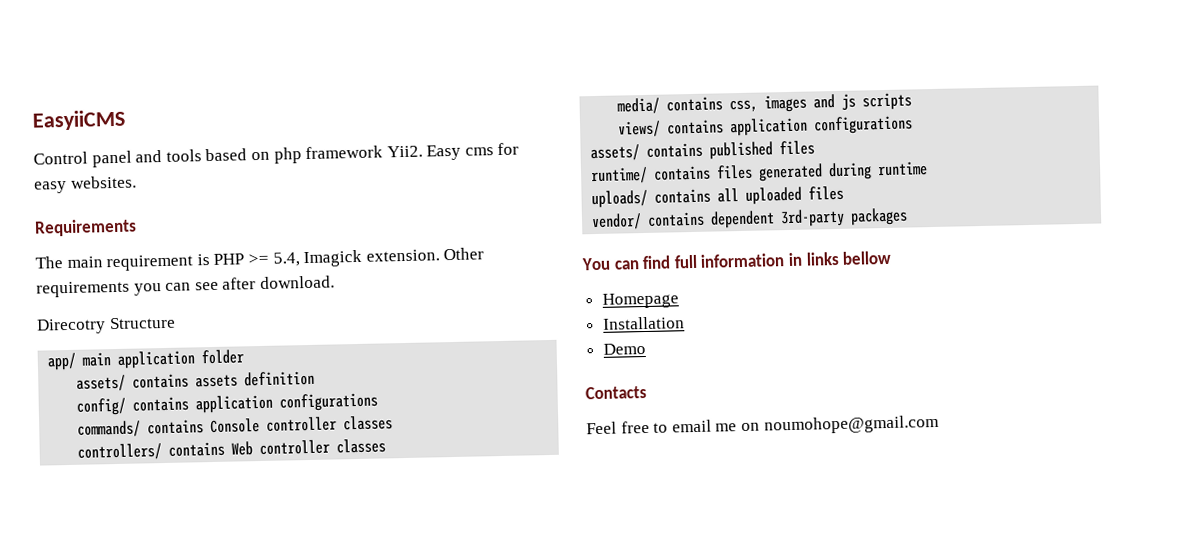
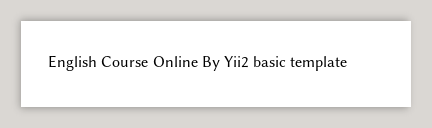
[32,109,126,131] [33,142,520,168] [34,175,137,194] [34,218,137,237] [35,247,485,272] [36,275,335,298] [36,316,176,335] [47,349,245,371] [76,370,316,392] [76,392,379,416] [77,415,394,438] [77,438,387,461] [617,92,913,115] [617,115,914,138] [590,140,816,162] [590,161,929,185] [591,185,845,209] [591,207,909,231] [581,250,892,271] [601,292,679,309] [602,316,685,330] [602,342,646,355] [585,385,647,400] [586,414,939,435] EasyiiCMS // Control panel and tools based on php framework Yii2. Easy cms for easy websites. // Requirements // The main requirement is PHP >= 5.4, Imagick extension. Other requirements you can see after download. // Direcotry Structure // app/ main application folder // assets/ contains assets definition // config/ contains application configurations // commands/ contains Console controller classes // controllers/ contains Web controller classes // media/ contains css, images and js scripts // views/ contains application configurations // assets/ contains published files // runtime/ contains files generated during runtime // uploads/ contains all uploaded files // vendor/ contains dependent 3rd-party packages // You can find full information in links bellow // Homepage // Installation // Demo // Contacts // Feel free to email me on noumohope@gmail.com -> [48,55,347,71] English Course Online By Yii2 basic template

